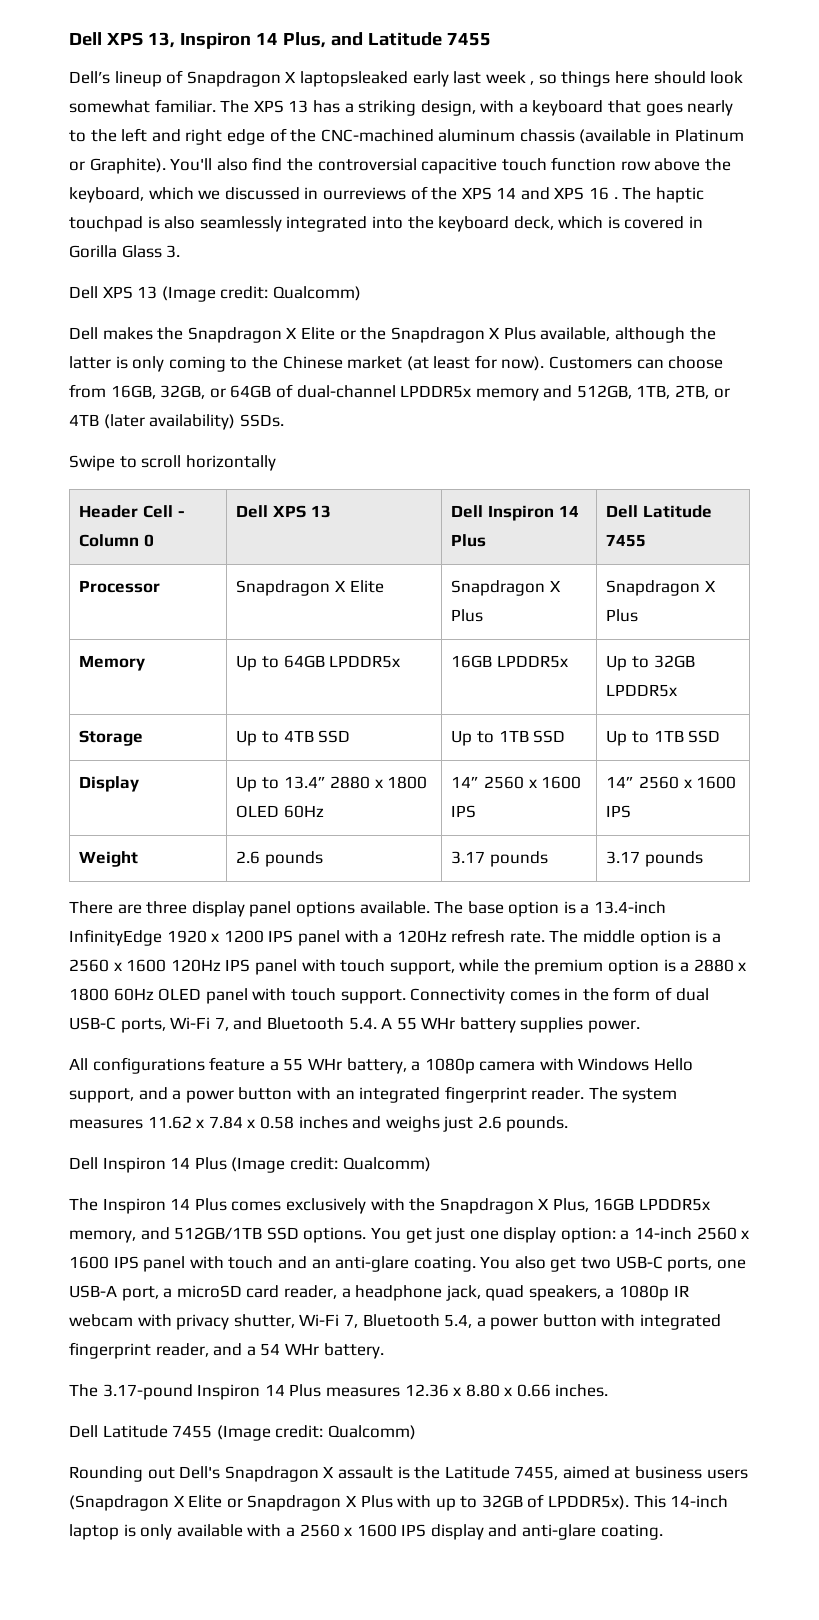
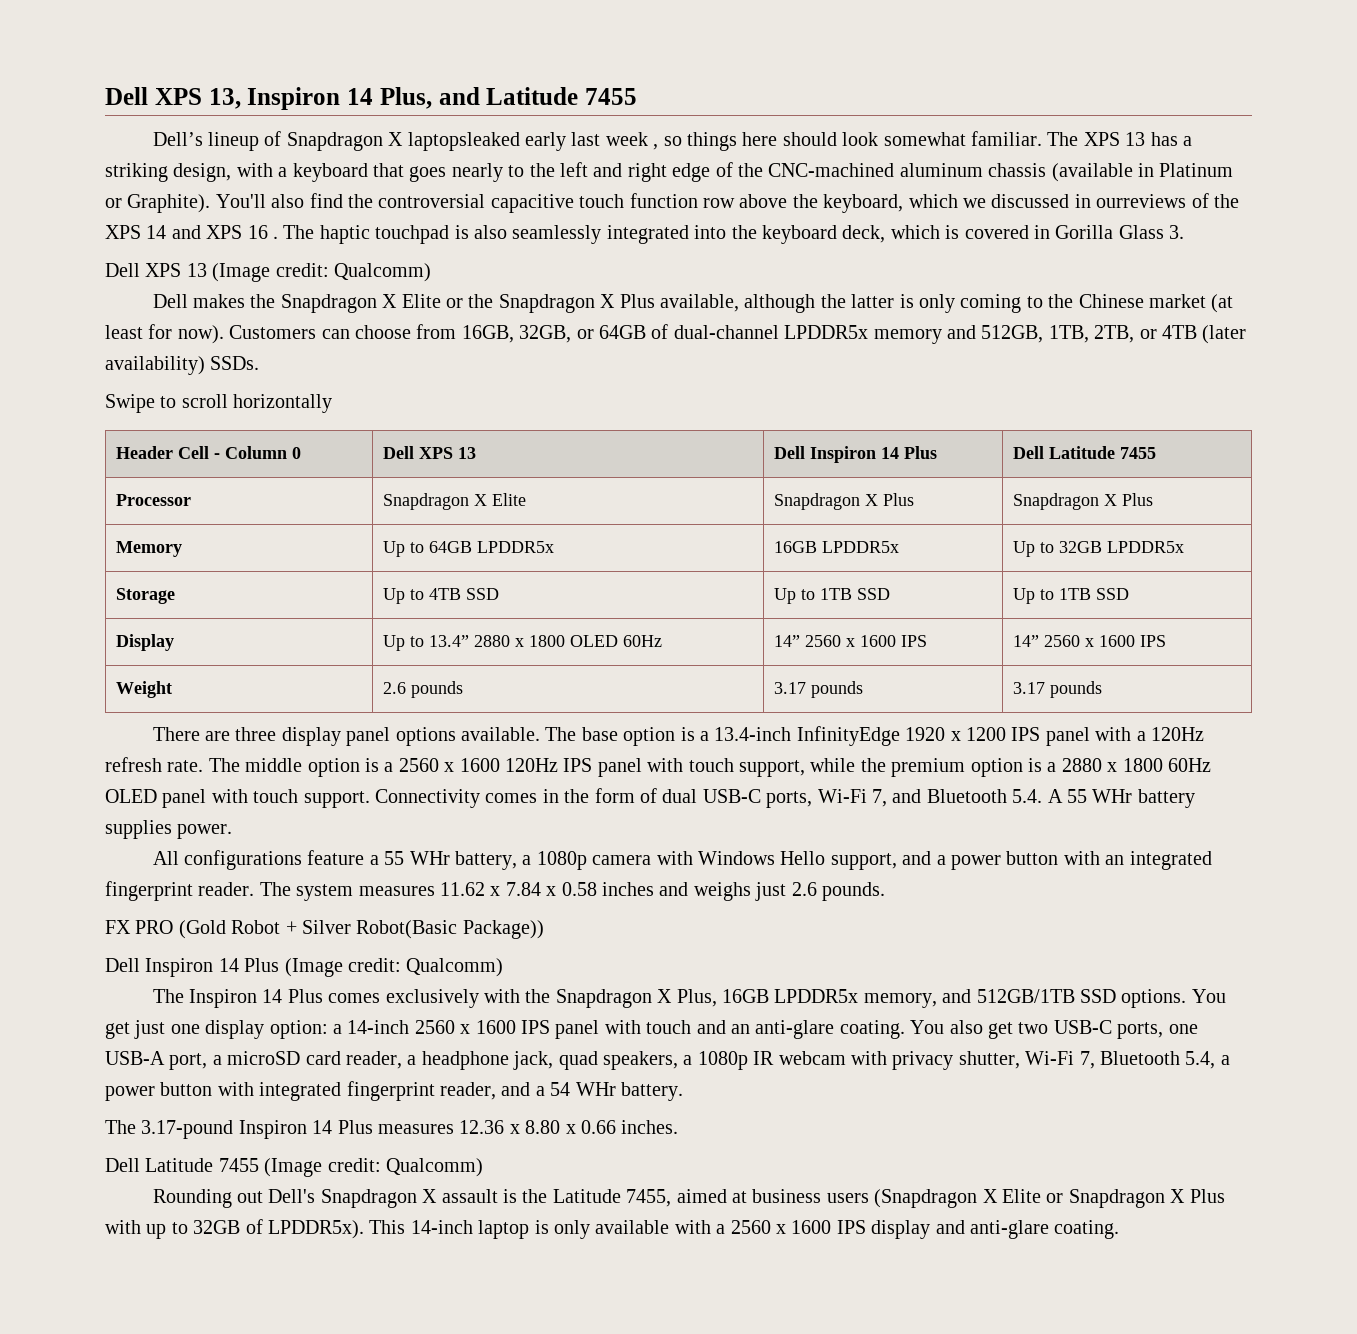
(569, 1124) none -> [105,920,544,939] // FX PRO (Gold Robot + Silver Robot(Basic Package))

